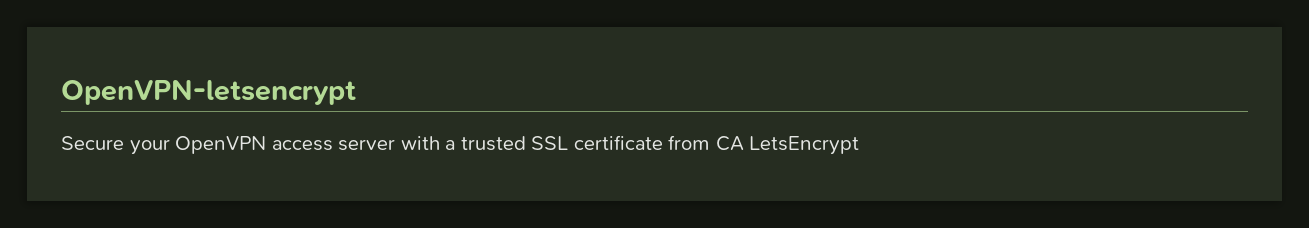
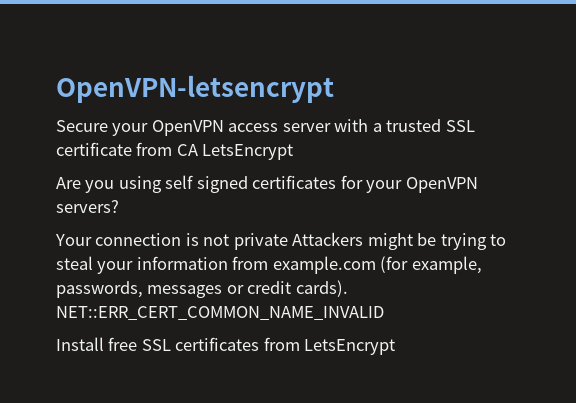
(860, 145) none -> [56,175,478,193] [56,200,119,213] [55,232,507,250] [56,256,482,274] [56,280,348,298] [56,306,384,320] [56,337,396,355] // Are you using self signed certificates for your OpenVPN servers? // Your connection is not private Attackers might be trying to steal your information from example.com (for example, passwords, messages or credit cards). NET::ERR_CERT_COMMON_NAME_INVALID // Install free SSL certificates from LetsEncrypt

